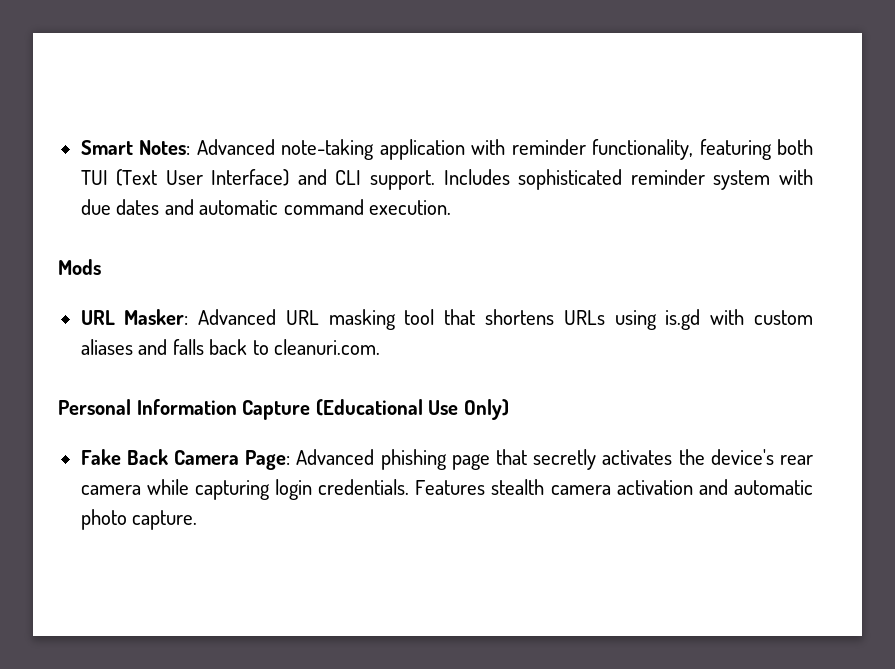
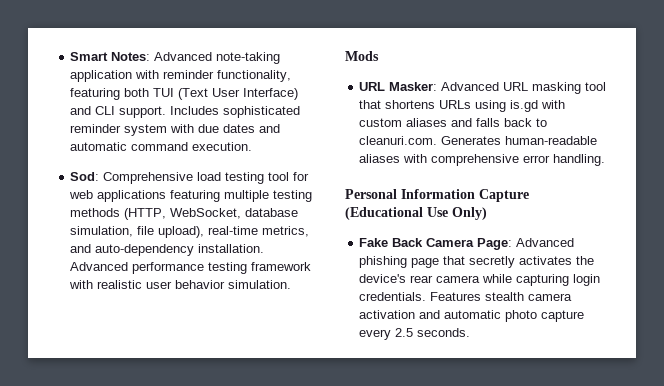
(452, 207) none -> [70,172,310,184] [69,190,313,202] [70,208,299,220] [70,226,310,238] [70,244,265,256] [70,262,312,274] [69,280,292,289] // Sod: Comprehensive load testing tool for web applications featuring multiple testing methods (HTTP, WebSocket, database simulation, file upload), real-time metrics, and auto-dependency installation. Advanced performance testing framework with realistic user behavior simulation.
(381, 347) none -> [441,136,598,145] [359,154,606,166] Generates human-readable aliases with comprehensive error handling.
[132,510,198,530] capture. -> [541,310,585,322] [359,328,471,340] capture every 2.5 seconds.

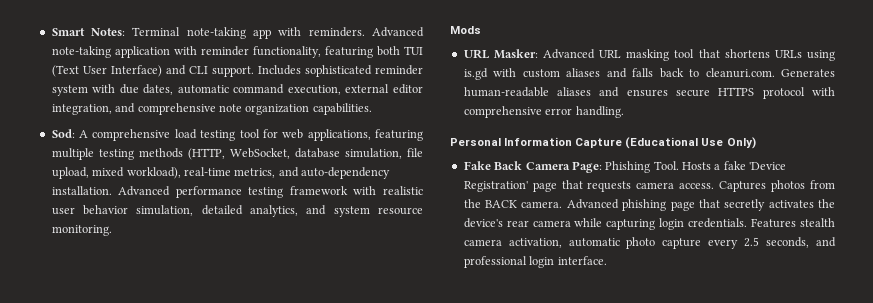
(151, 56) none -> [132,27,365,39] Terminal note-taking app with reminders.
[223,124,281,133] [70,142,253,151] dates and automatic command execution. -> [143,84,423,95] [51,103,372,115] dates, automatic command execution, external editor integration, and comprehensive note organization capabilities.
[103,172,194,184] Comprehensive -> [79,129,171,141] A comprehensive
[97,190,167,202] applications -> [307,129,371,141] applications,
[158,226,205,238] upload), -> [51,167,181,179] upload, mixed workload),
[228,280,292,289] simulation. -> [136,205,423,217] [51,225,112,236] simulation, detailed analytics, and system resource monitoring.
(401, 158) none -> [599,87,805,99] and ensures secure HTTPS protocol
(513, 244) none -> [605,161,787,173] [463,180,835,192] [463,199,563,208] Phishing Tool. Hosts a fake 'Device Registration' page that requests camera access. Captures photos from the BACK camera.
[359,310,441,319] activation and -> [508,238,562,248] activation,
[417,328,471,337] seconds. -> [766,237,836,248] [463,256,607,268] seconds, and professional login interface.

